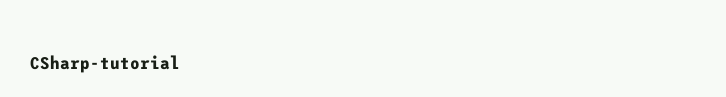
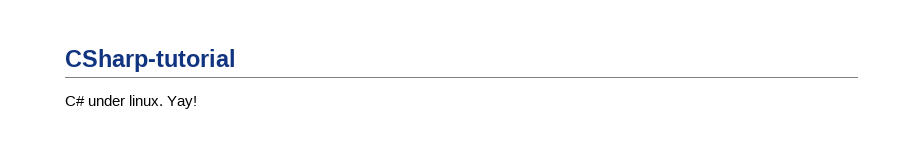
(180, 64) none -> [65,95,198,109] // C# under linux. Yay!

